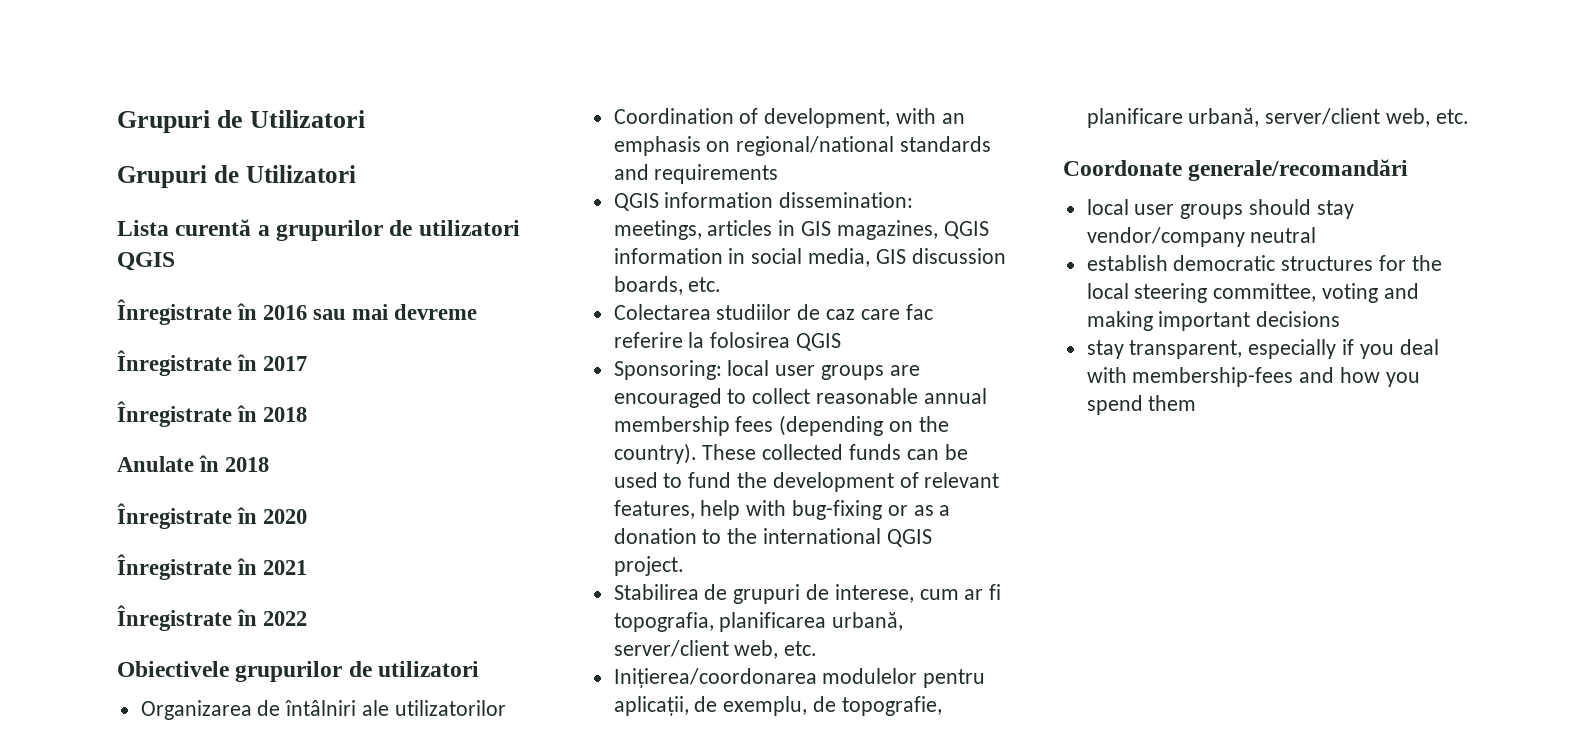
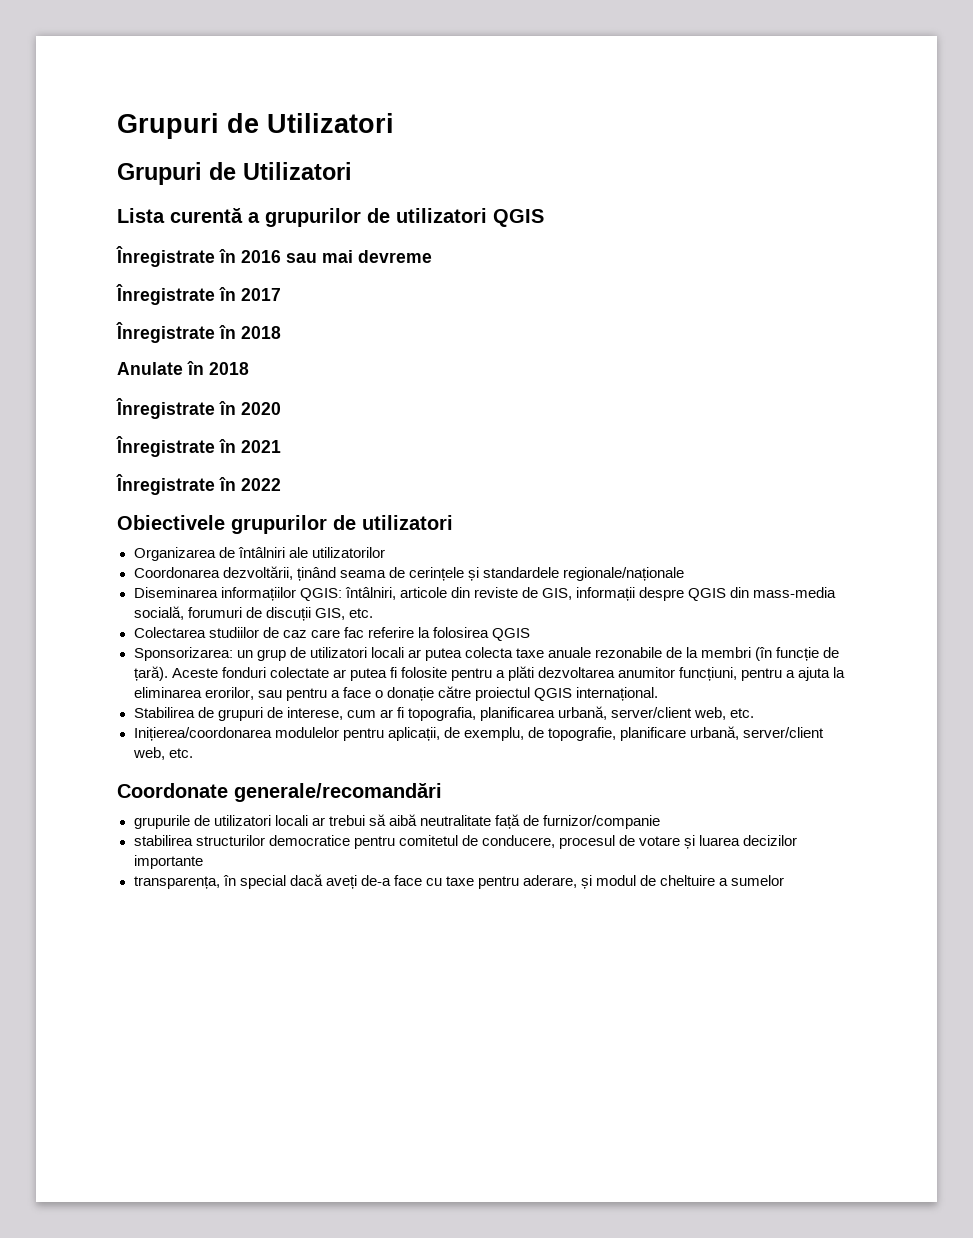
[613,108,965,128] [613,136,992,156] [613,164,779,184] [613,192,914,211] [613,220,989,240] [613,248,1006,267] [613,276,683,295] Coordination of development, with an emphasis on regional/national standards and requirements // QGIS information dissemination: meetings, articles in GIS magazines, QGIS information in social media, GIS discussion boards, -> [133,566,684,581] [133,587,837,601] [133,606,345,621] Coordonarea dezvoltării, ținând seama de cerințele și standardele regionale/naționale // Diseminarea informațiilor QGIS: întâlniri, articole din reviste de GIS, informații despre QGIS din mass-media socială, forumuri de discuții GIS,
[613,360,920,380] [613,388,987,408] [613,415,949,436] [613,443,968,464] [613,472,1000,492] [613,500,951,520] [613,528,932,547] [613,556,684,576] Sponsoring: local user groups are encouraged to collect reasonable annual membership fees (depending on the country). These collected funds can be used to fund the development of relevant features, help with bug-fixing or as a donation to the international QGIS project. -> [133,647,840,661] [133,666,846,681] [133,686,659,701] Sponsorizarea: un grup de utilizatori locali ar putea colecta taxe anuale rezonabile de la membri (în funcție de țară). Aceste fonduri colectate ar putea fi folosite pentru a plăti dezvoltarea anumitor funcțiuni, pentru a ajuta la eliminarea erorilor, sau pentru a face o donație către proiectul QGIS internațional.
[1086,199,1354,219] [1086,227,1317,247] [1086,255,1442,271] [1086,283,1419,303] [1086,311,1341,331] [1086,339,1439,359] [1086,367,1420,387] [1086,395,1197,415] local user groups should stay vendor/company neutral // establish democratic structures for the local steering committee, voting and making important decisions // stay transparent, especially if you deal with membership-fees and how you spend them -> [133,814,661,829] [133,835,798,849] [133,855,203,869] [133,874,785,889] grupurile de utilizatori locali ar trebui să aibă neutralitate față de furnizor/companie // stabilirea structurilor democratice pentru comitetul de conducere, procesul de votare și luarea decizilor importante // transparența, în special dacă aveți de-a face cu taxe pentru aderare, și modul de cheltuire a sumelor

